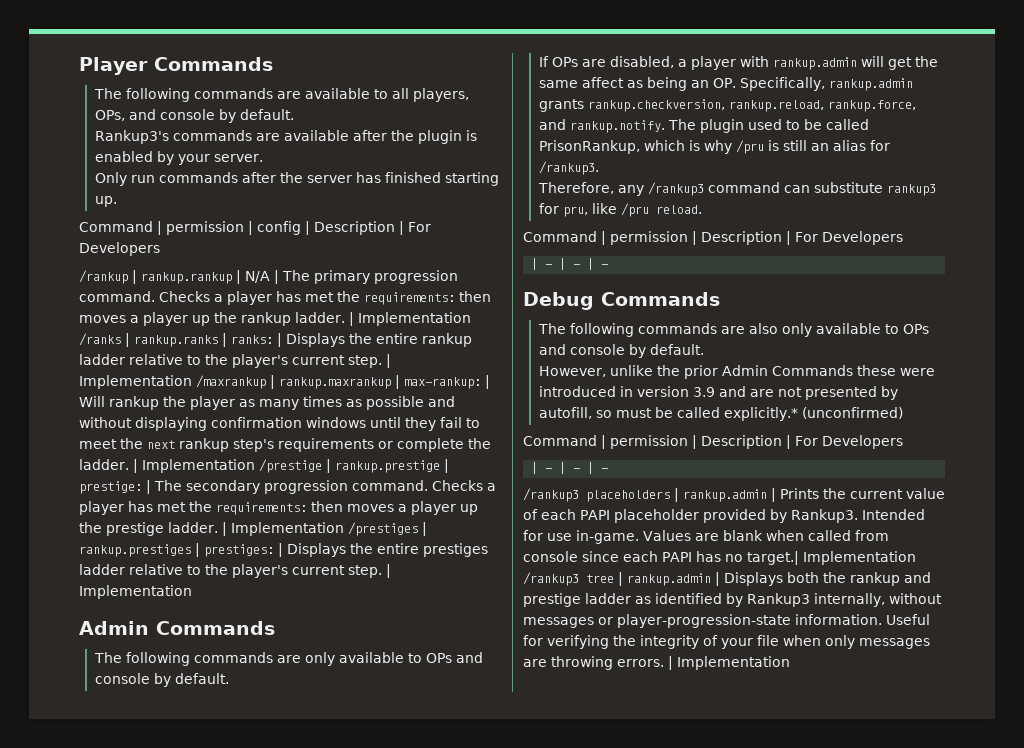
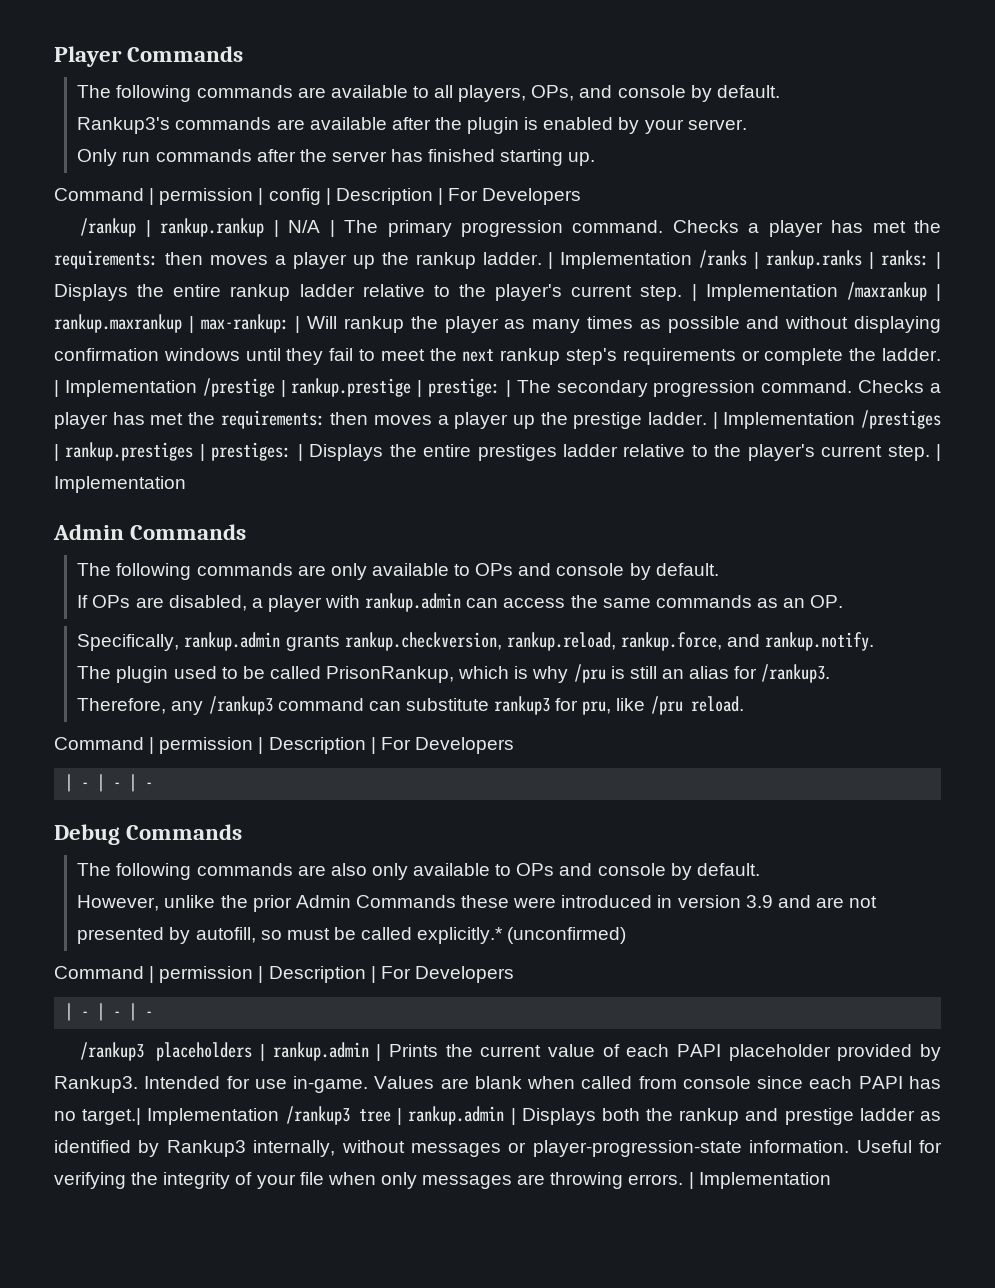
[860,56,938,70] [538,77,687,91] will get the same affect as being -> [466,595,778,608] can access the same commands as
(736, 83) none -> (844, 601) //
(665, 126) none -> (875, 641) //

